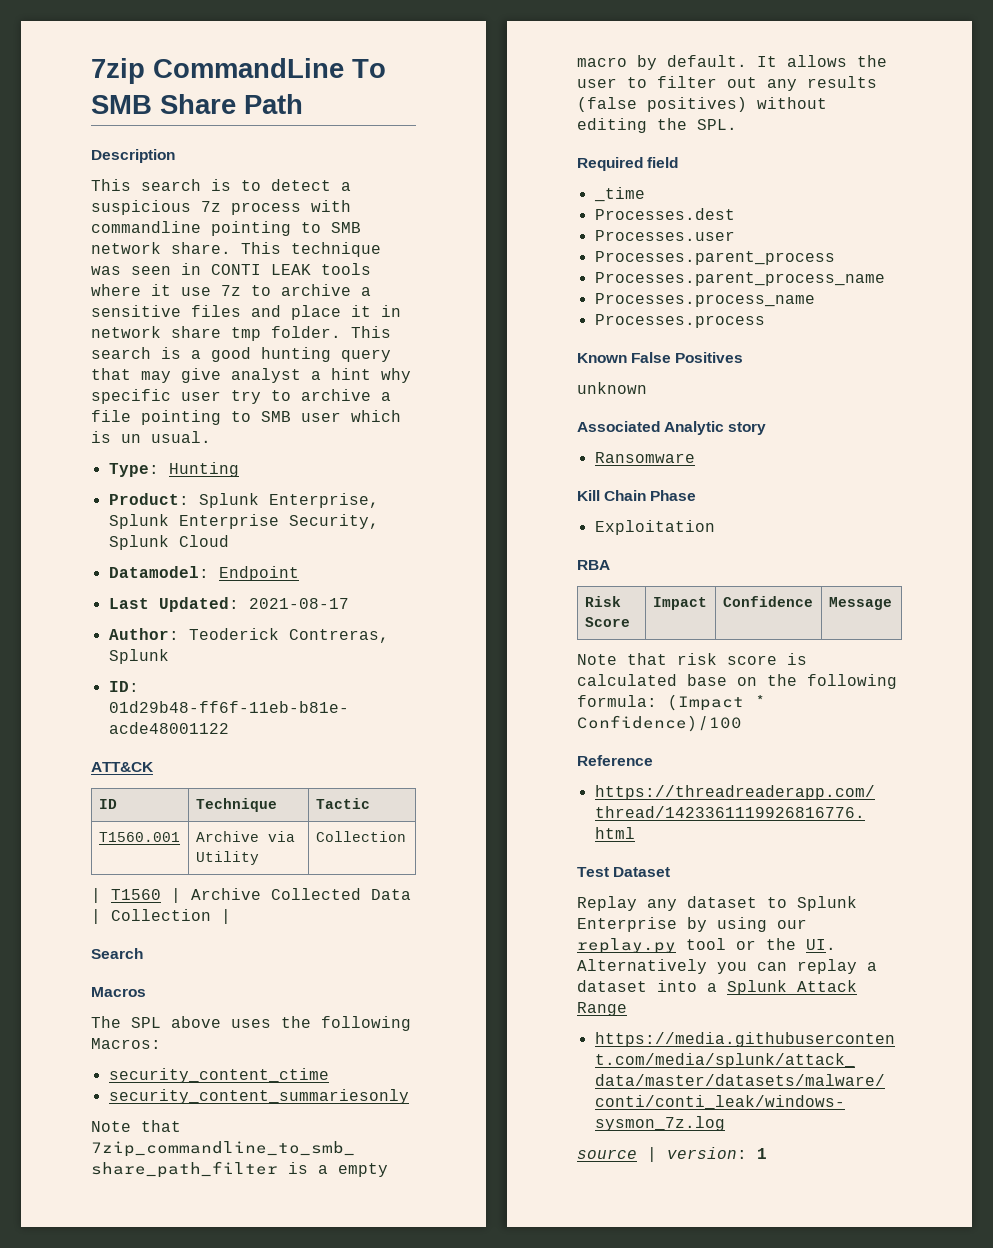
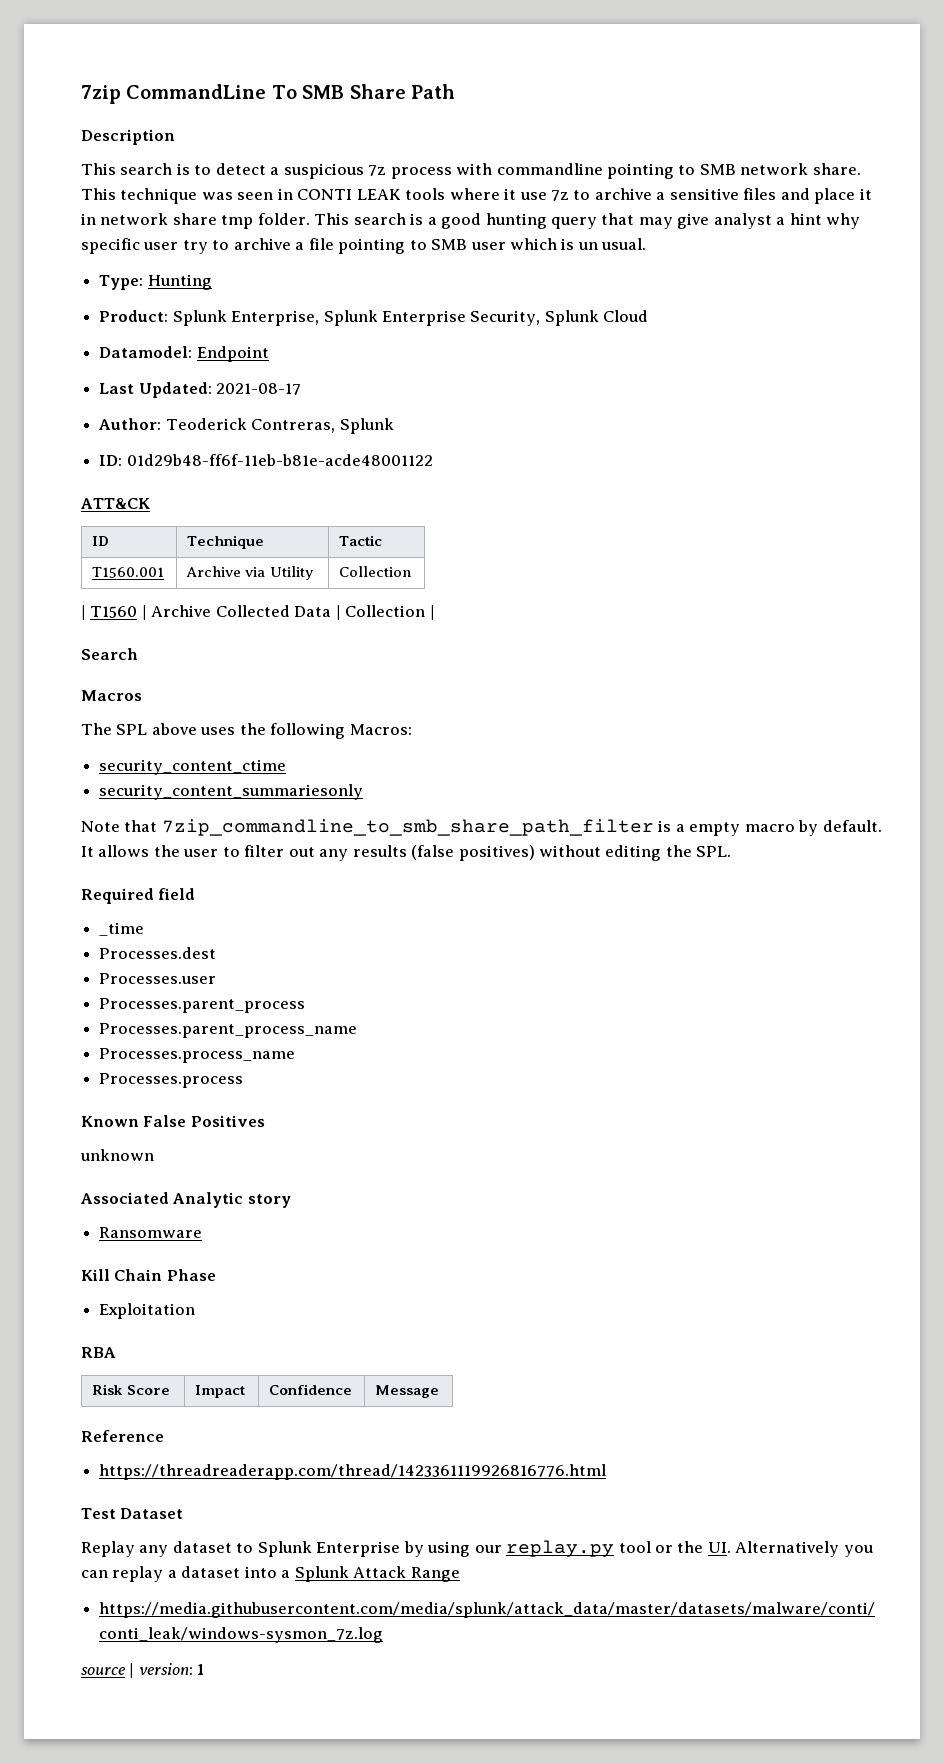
[577,653,807,665] [577,674,897,689] [577,694,766,711] [577,715,742,732] // Note that risk score is calculated base on the following formula: (Impact * Confidence)/100 -> (440, 1391) none

